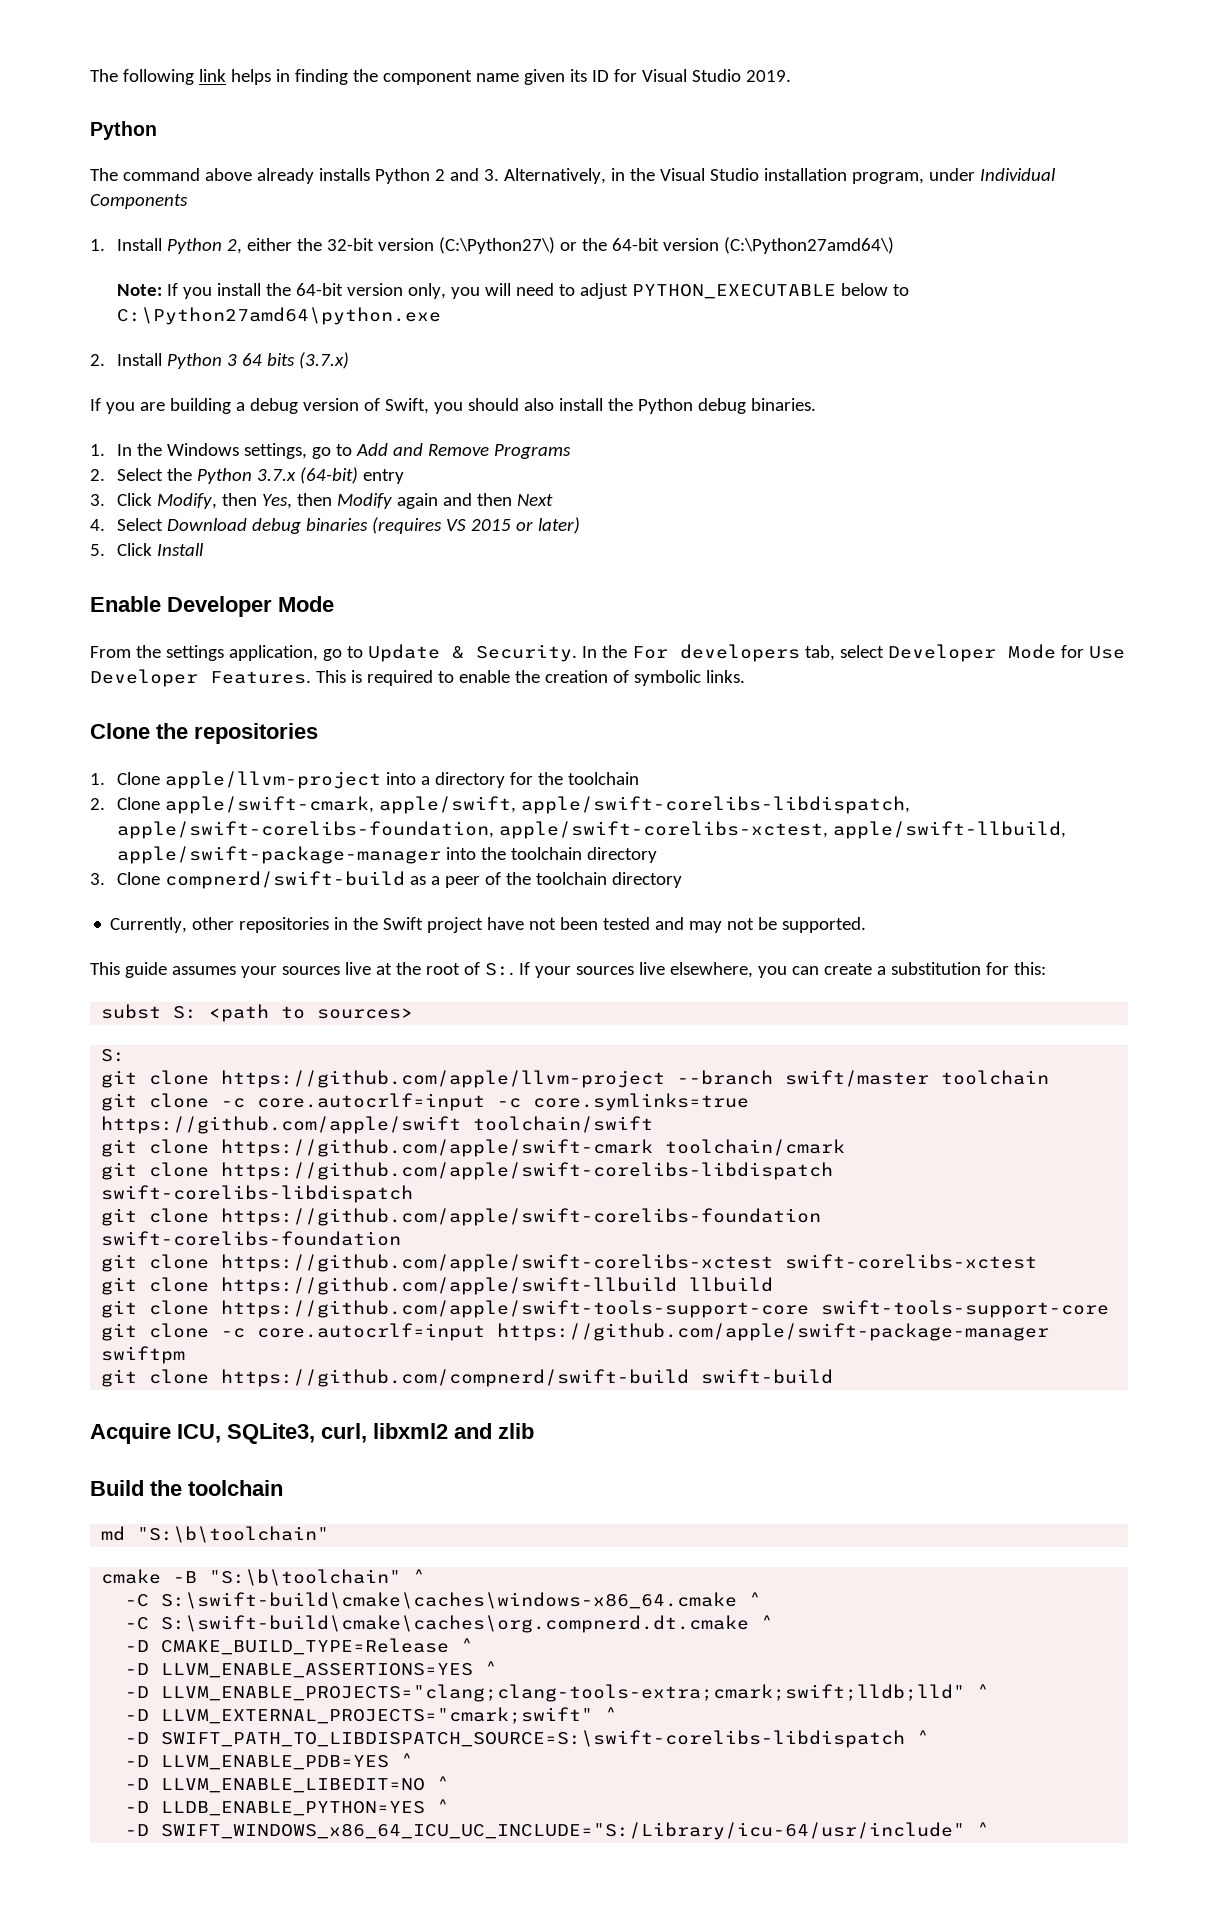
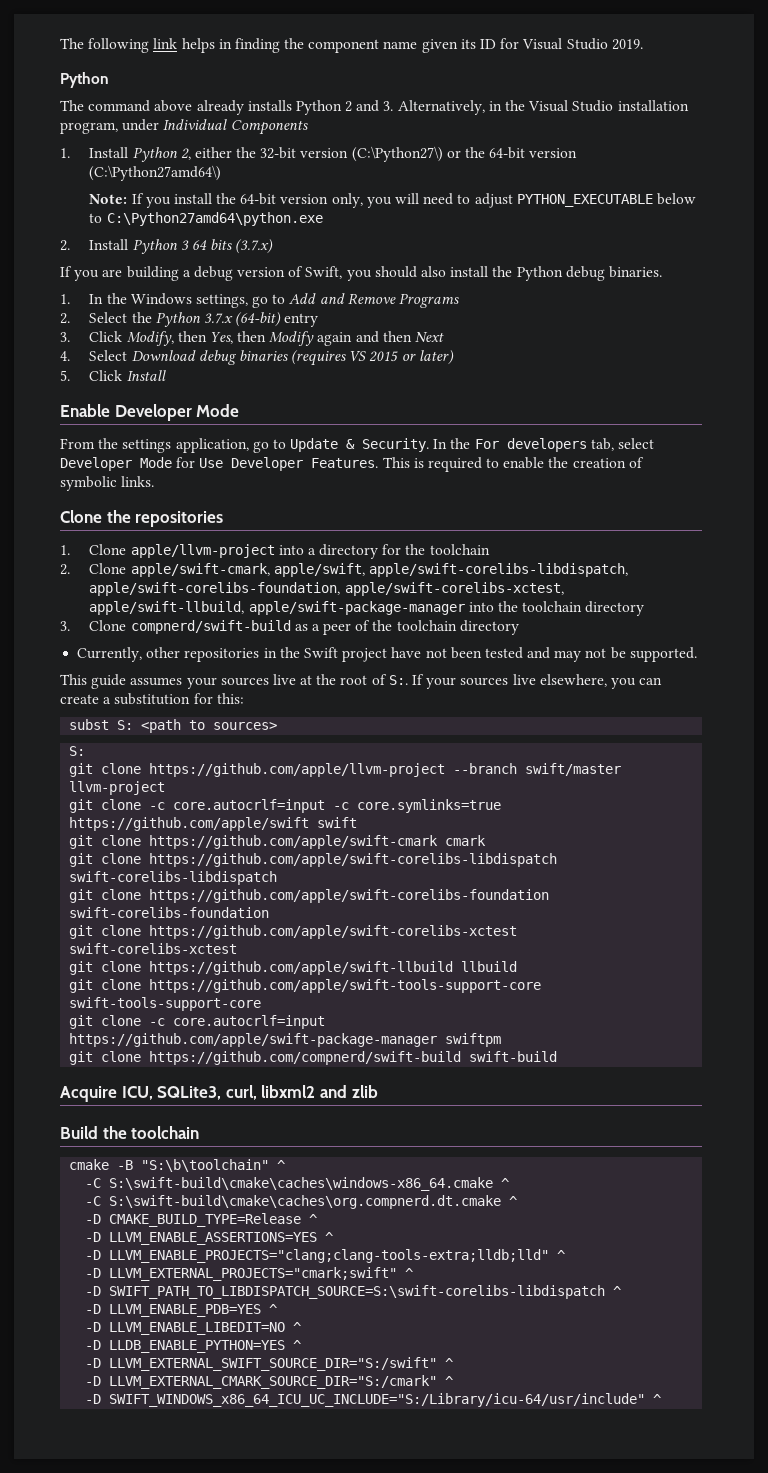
[941,1070,1050,1085] toolchain -> [69,781,166,795] llvm-project
[473,1116,654,1133] toolchain/swift -> [317,817,358,828] swift
[665,1139,846,1156] toolchain/cmark -> [445,835,487,846] cmark
[101,1526,330,1543] // md "S:\b\toolchain" -> (200, 1132) none
[161,1684,966,1702] LLVM_ENABLE_PROJECTS="clang;clang-tools-extra;cmark;swift;lldb;lld" -> [109,1249,550,1263] LLVM_ENABLE_PROJECTS="clang;clang-tools-extra;lldb;lld"
(450, 1806) none -> [85,1357,454,1371] [85,1375,454,1389] // -D LLVM_EXTERNAL_SWIFT_SOURCE_DIR="S:/swift" ^ // -D LLVM_EXTERNAL_CMARK_SOURCE_DIR="S:/cmark" ^

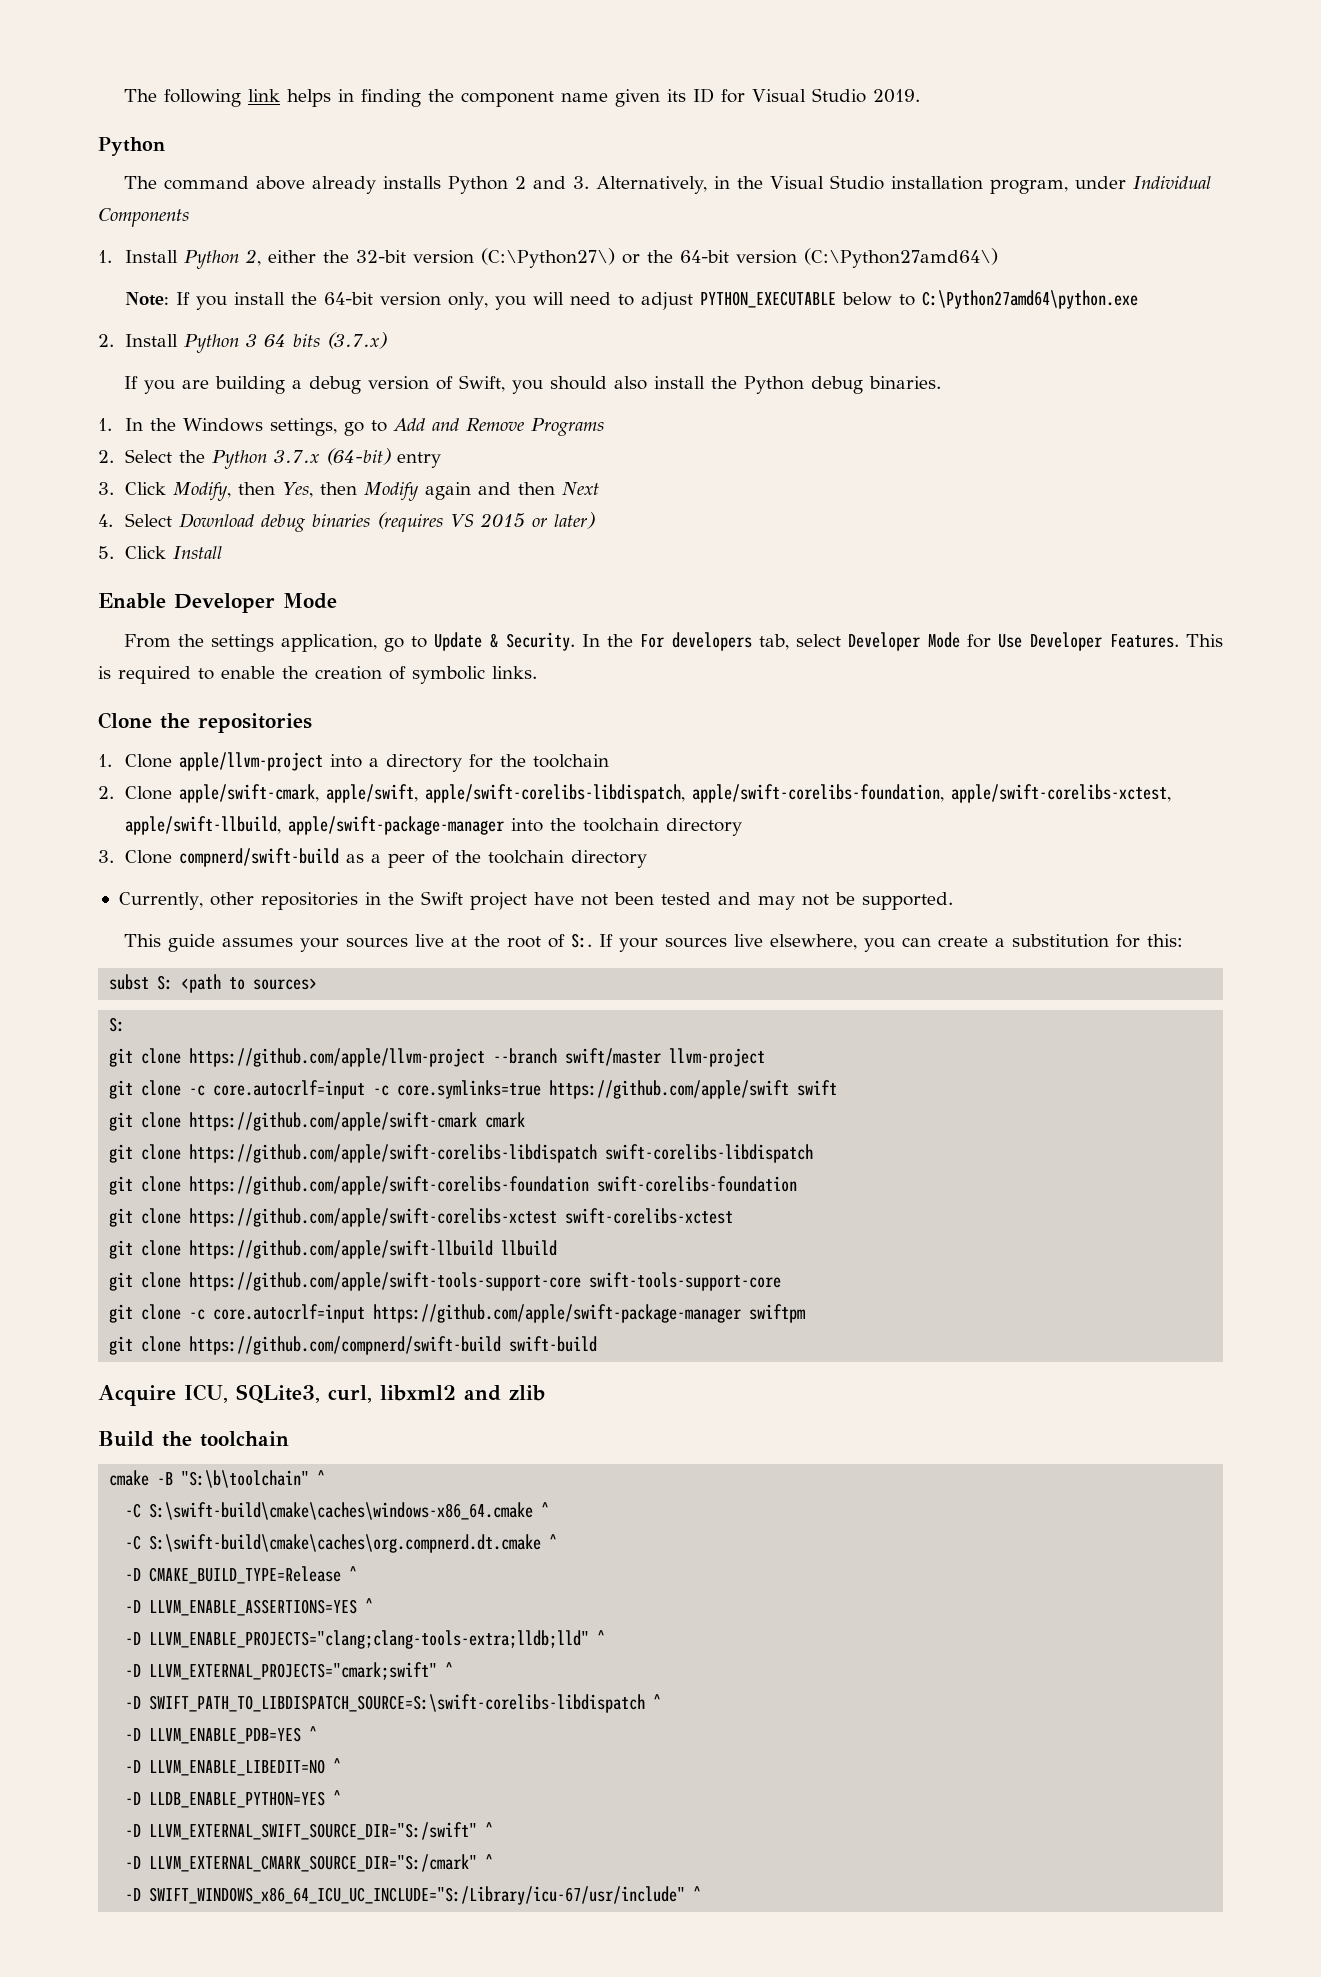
[109,1393,646,1407] SWIFT_WINDOWS_x86_64_ICU_UC_INCLUDE="S:/Library/icu-64/usr/include" -> [149,1886,686,1905] SWIFT_WINDOWS_x86_64_ICU_UC_INCLUDE="S:/Library/icu-67/usr/include"

